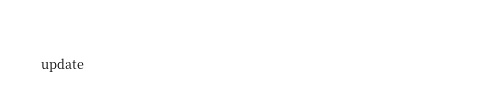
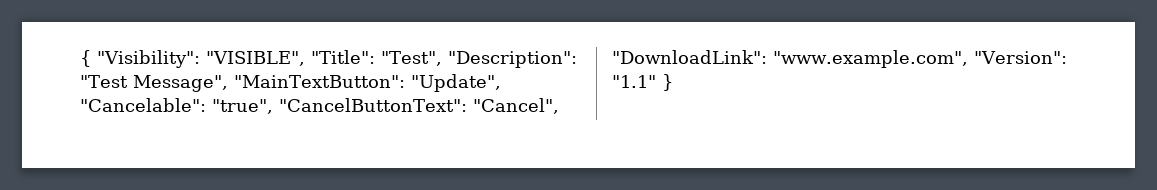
[41,58,84,72] update -> [80,50,577,68] [80,74,501,92] [80,98,559,114] [612,50,1067,68] [612,74,673,91] { "Visibility": "VISIBLE", "Title": "Test", "Description": "Test Message", "MainTextButton": "Update", "Cancelable": "true", "CancelButtonText": "Cancel", "DownloadLink": "www.example.com", "Version": "1.1" }

